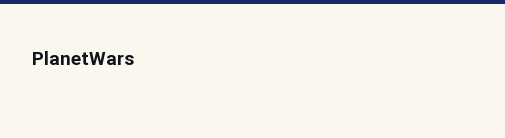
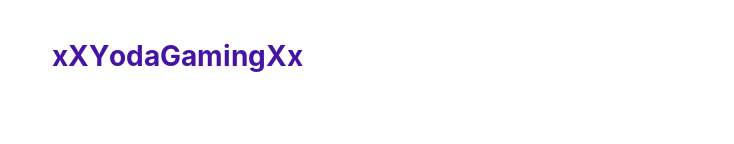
[32,51,134,65] PlanetWars -> [52,43,303,72] xXYodaGamingXx

